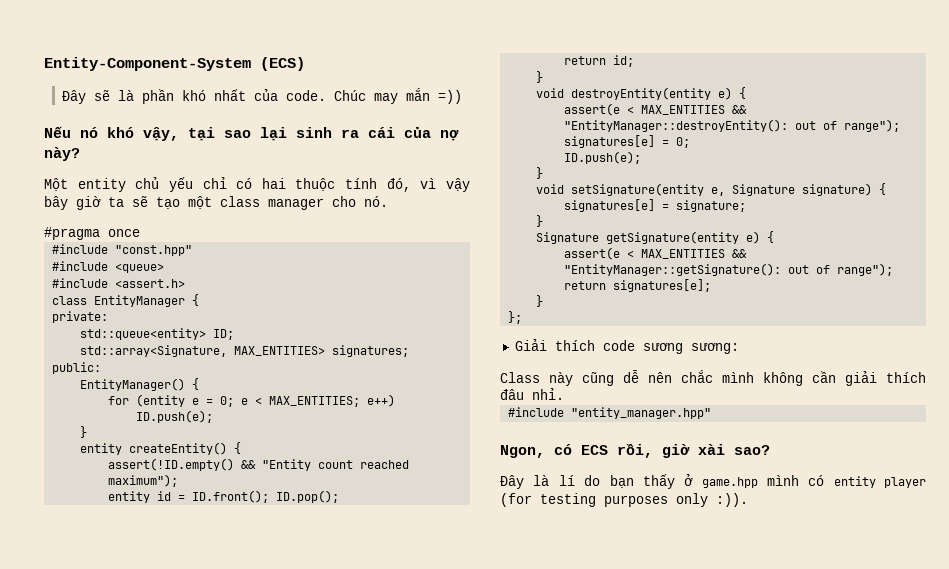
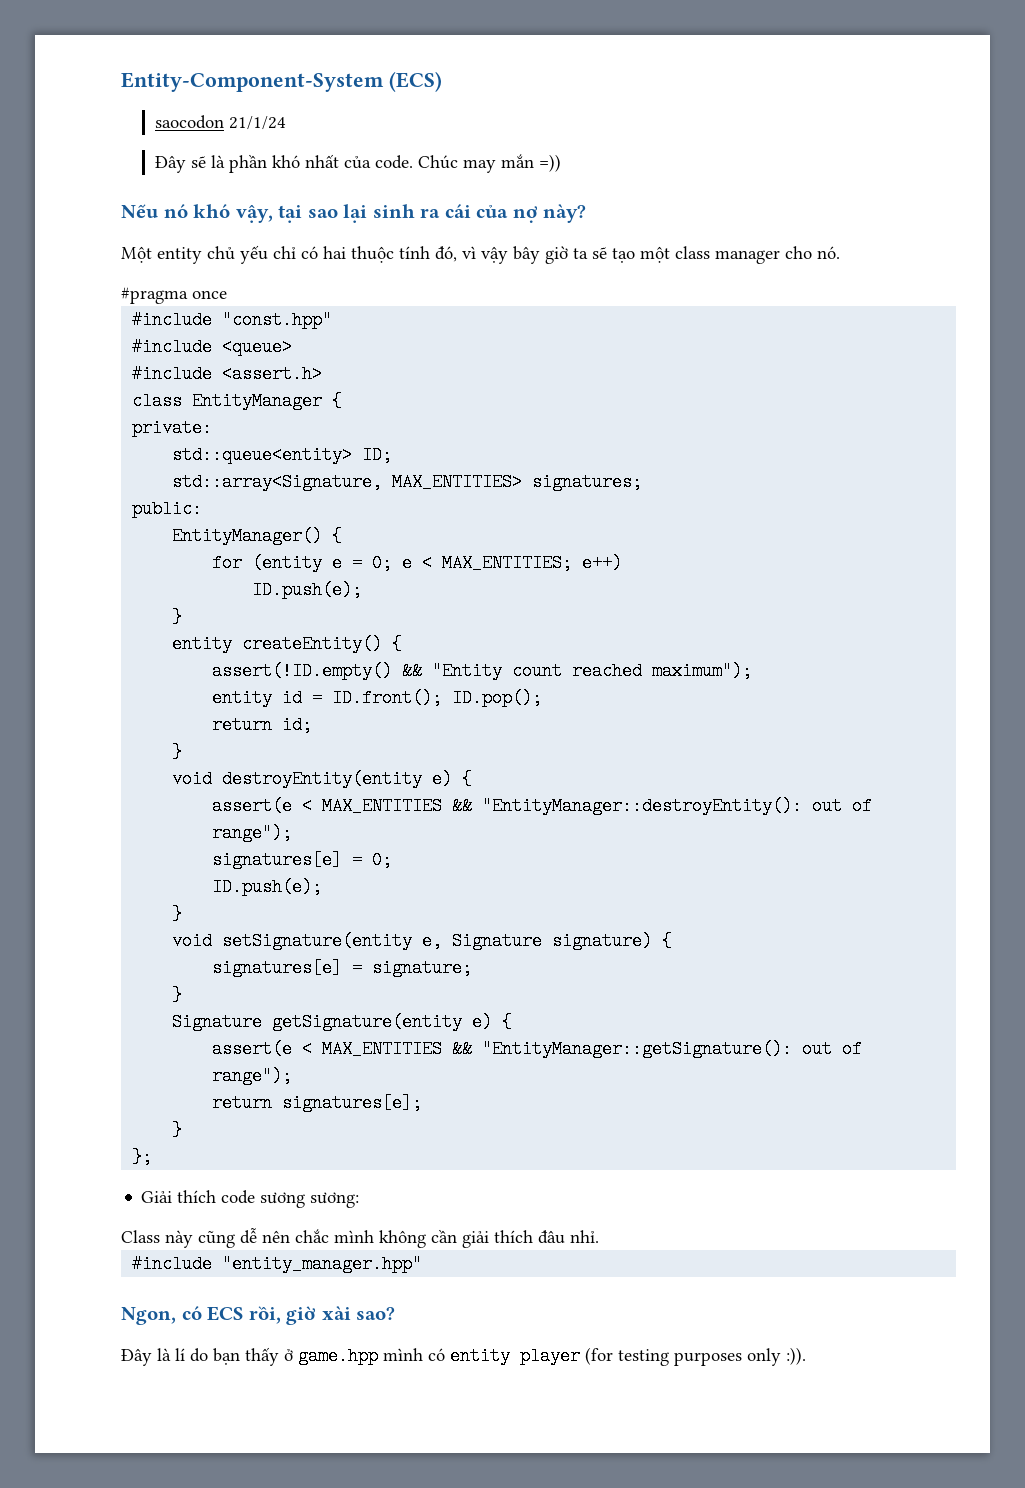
(305, 64) none -> [154,115,286,130] // saocodon 21/1/24

